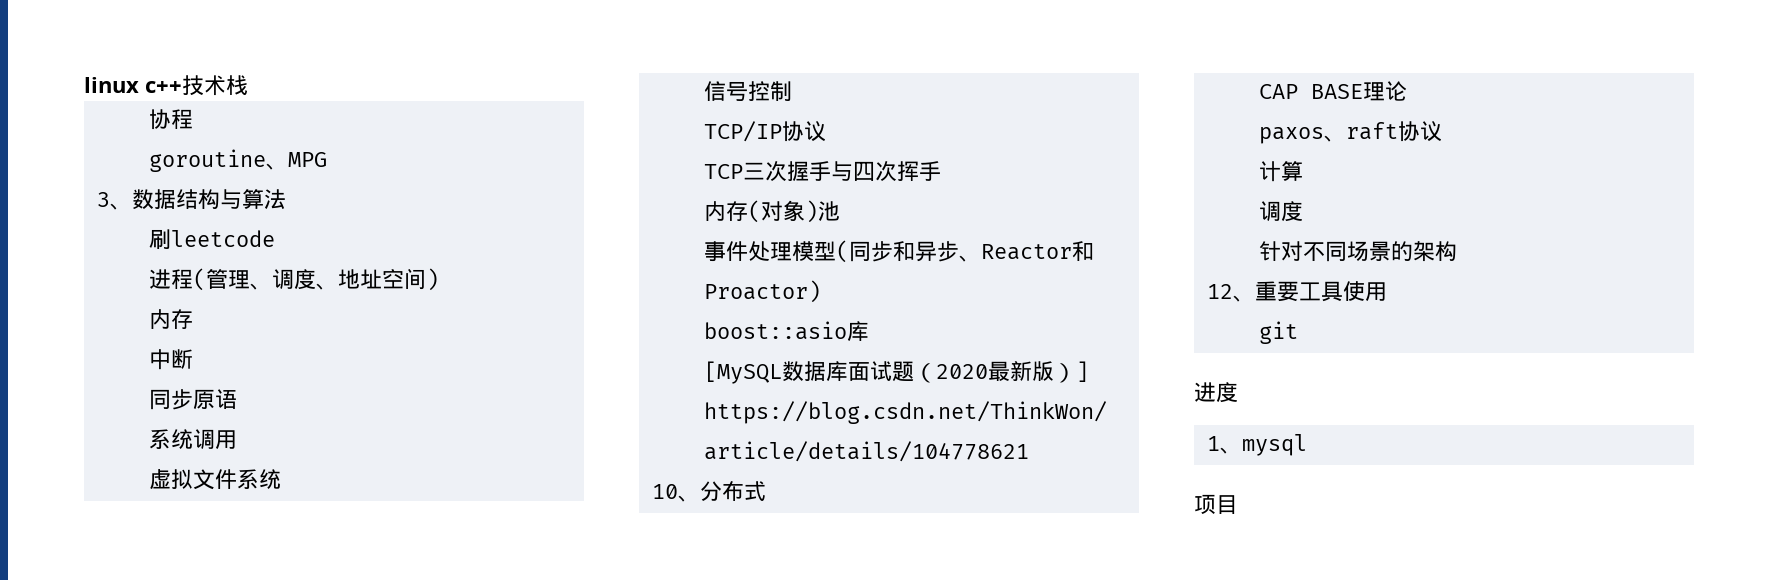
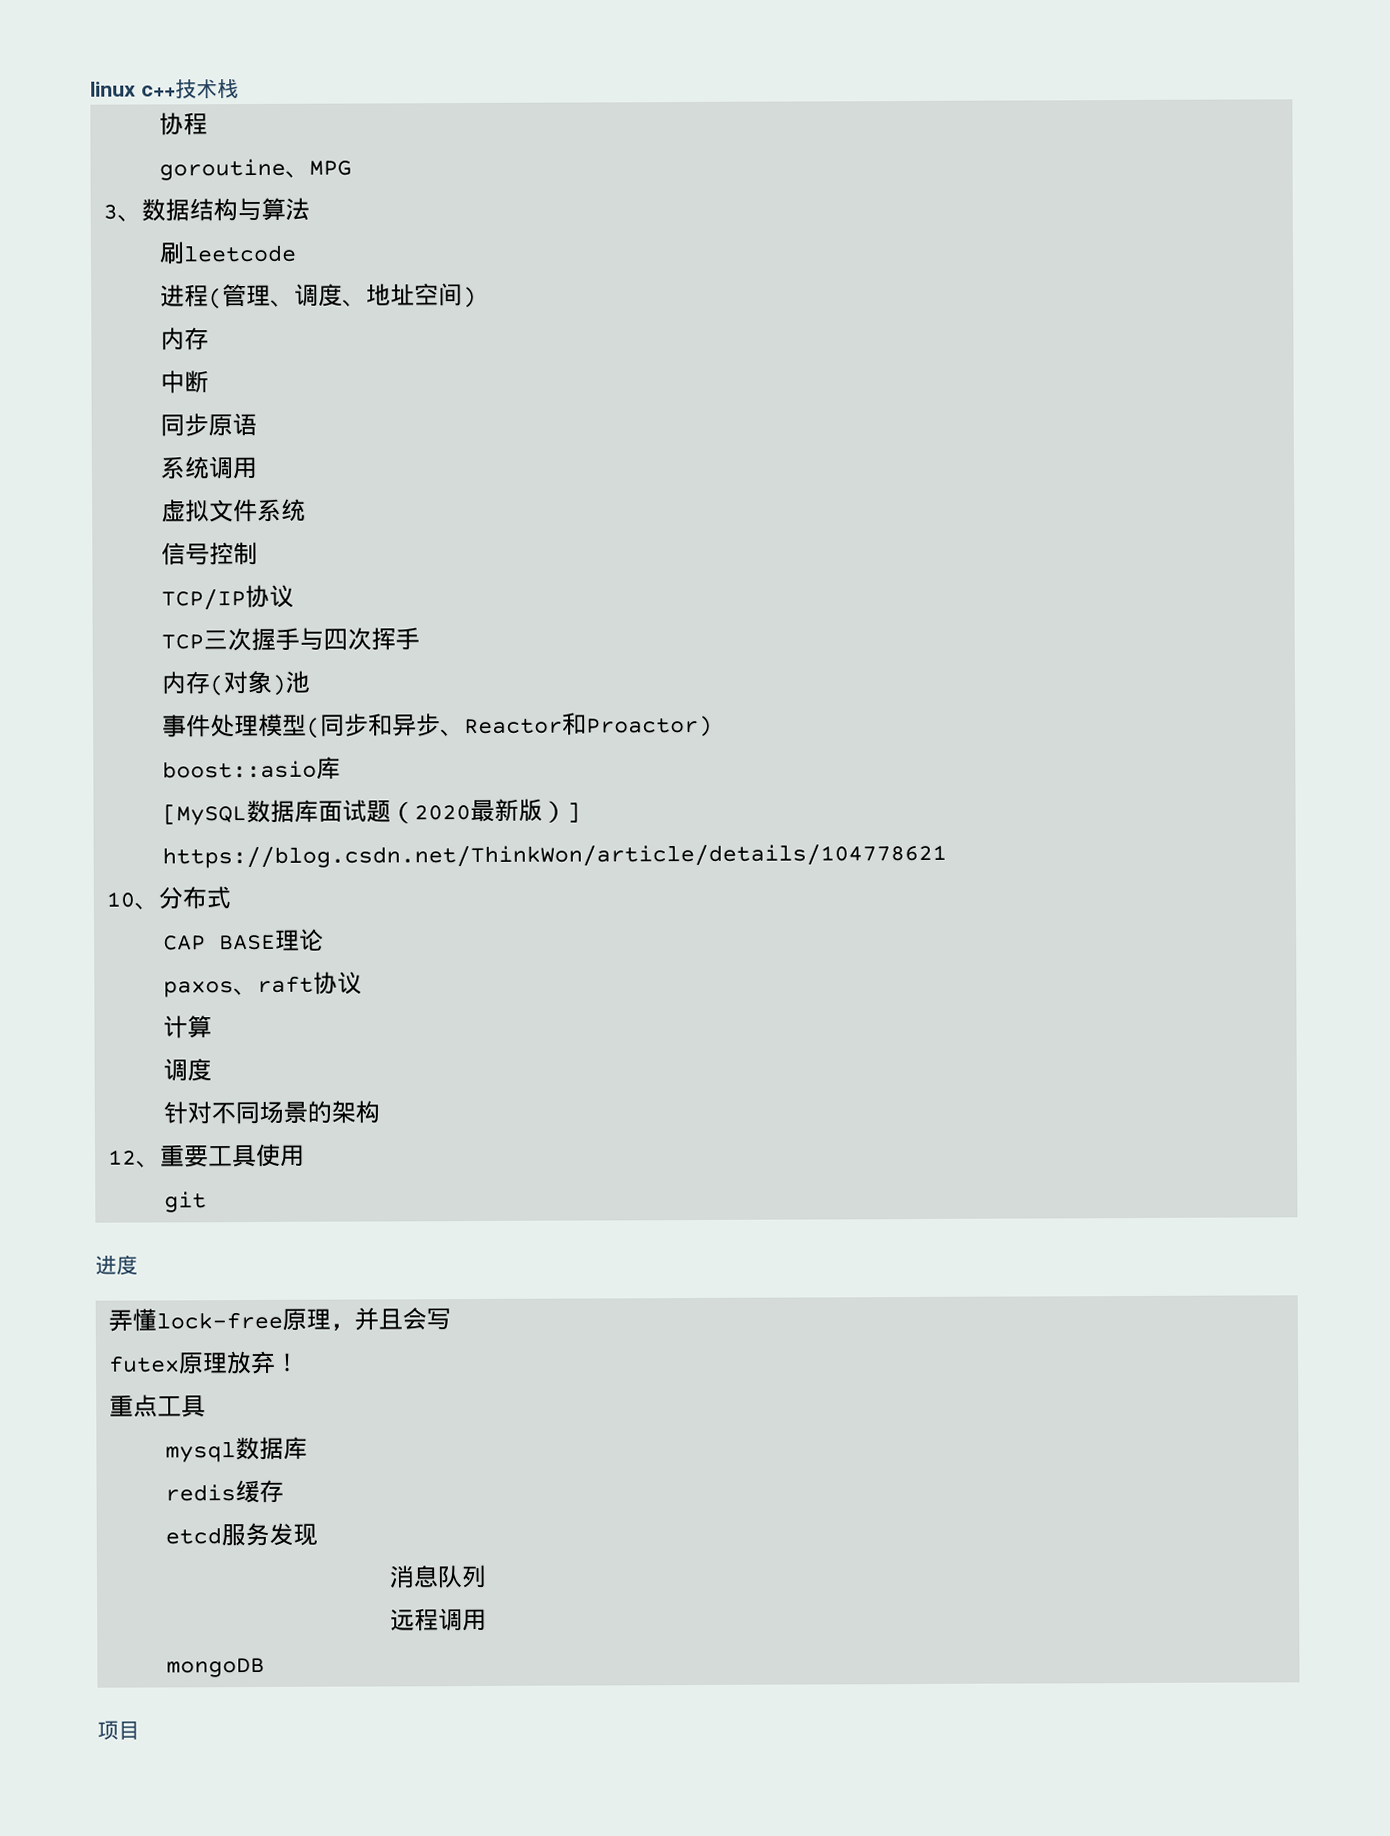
[1206,434,1307,456] 1、mysql -> [107,1307,451,1332] [107,1350,300,1375] [108,1394,206,1418] [164,1436,308,1463] [164,1479,284,1504] [164,1522,318,1547] [388,1564,487,1589] [389,1608,487,1632] [165,1657,265,1678] 弄懂lock-free原理，并且会写 // futex原理放弃！ // 重点工具 // mysql数据库 // redis缓存 // etcd服务发现 // 消息队列 // 远程调用 // mongoDB

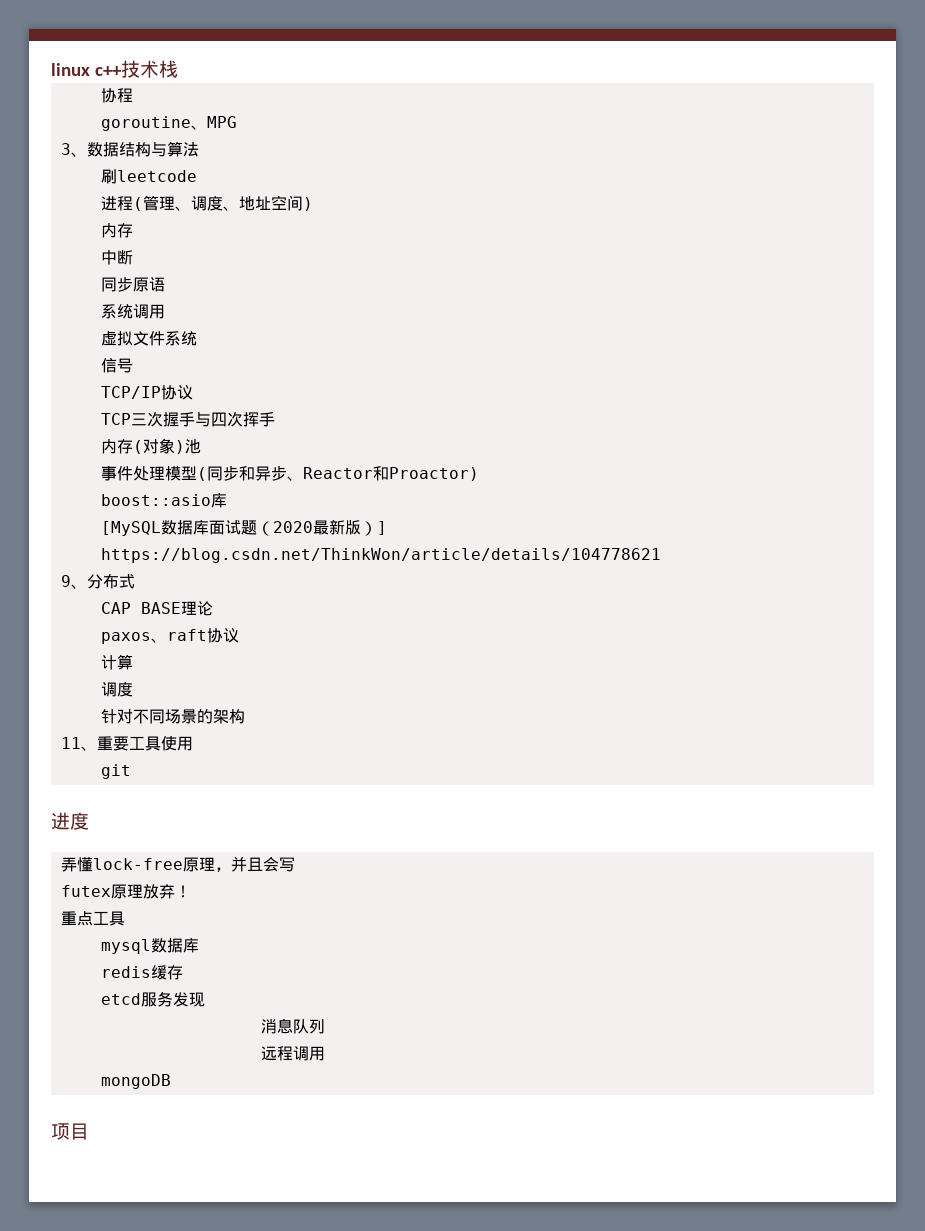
[208,541,258,566] 控制 -> (133, 365) none
[105,891,135,908] 10 -> [60,575,71,587] 9
[107,1149,137,1165] 12 -> [60,737,81,749] 11

